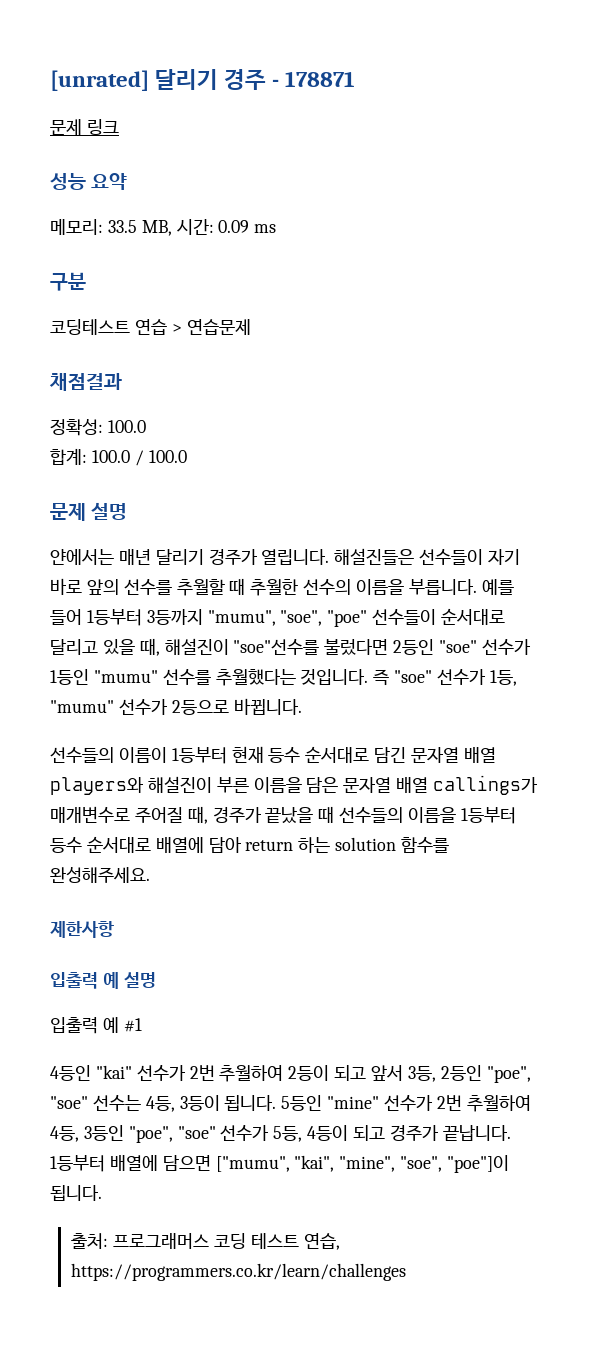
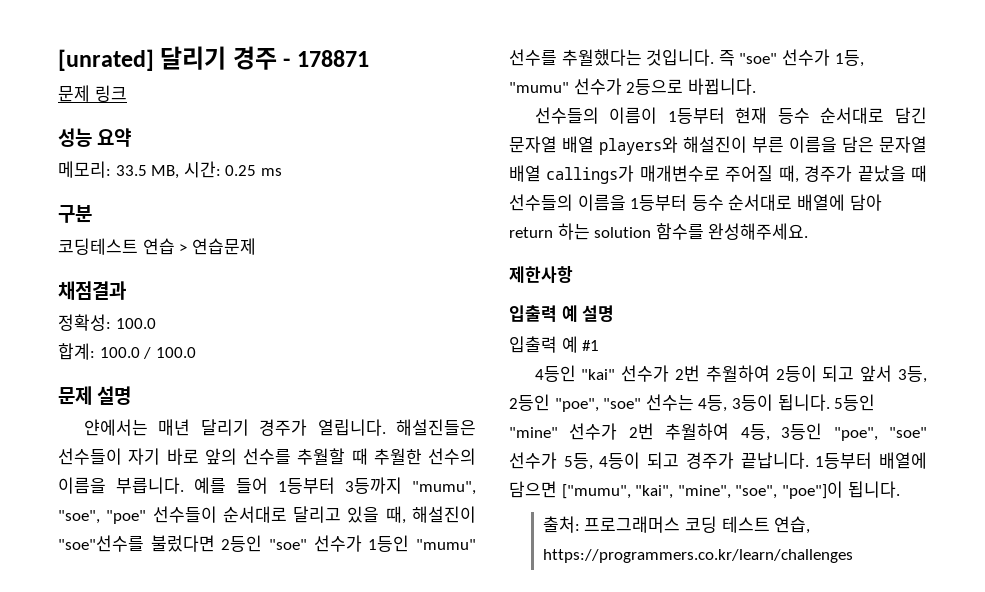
[218,220,250,233] 0.09 -> [225,165,257,176] 0.25

